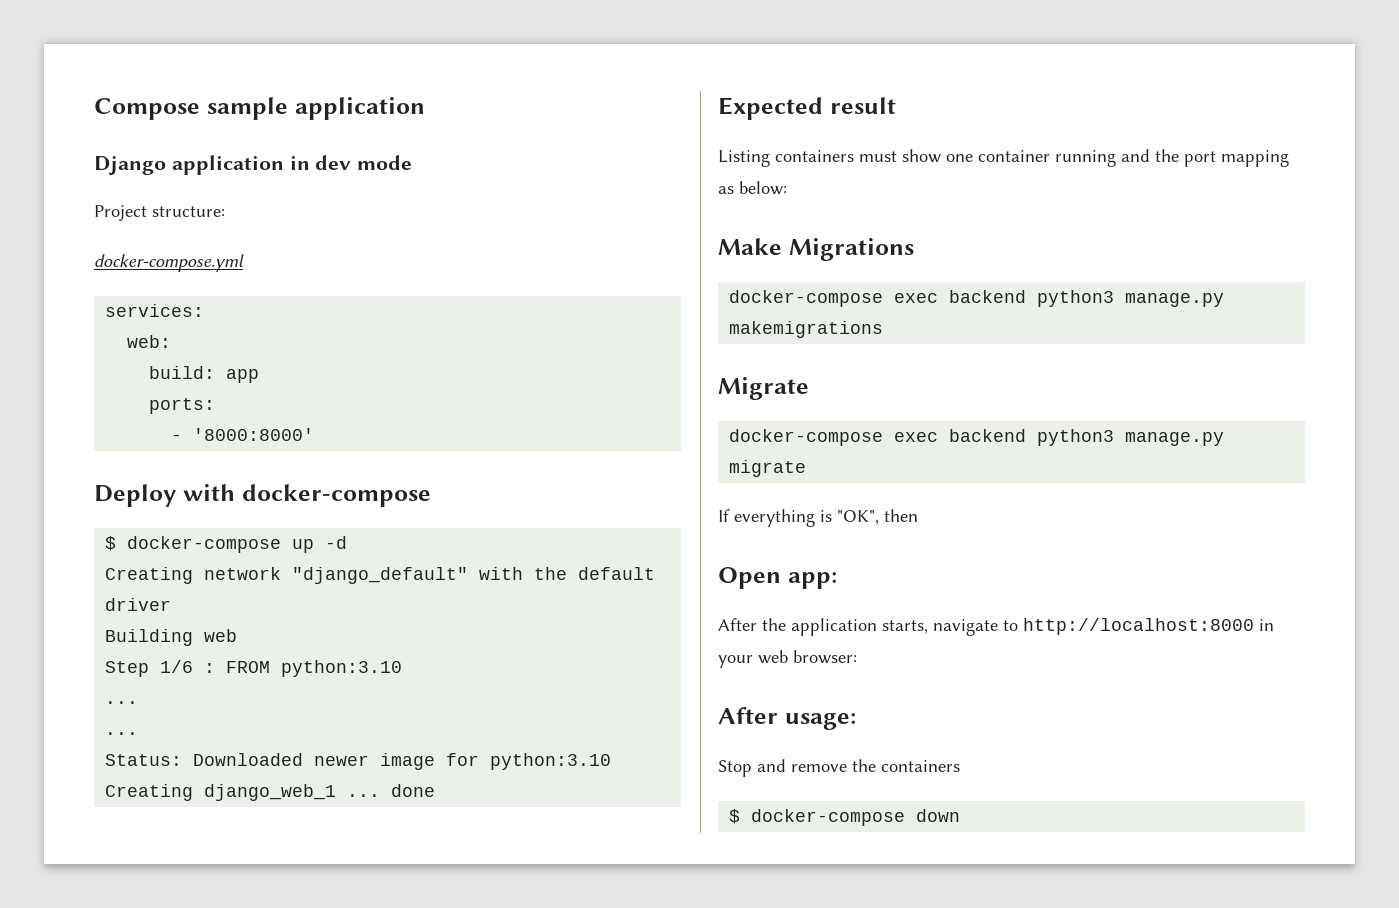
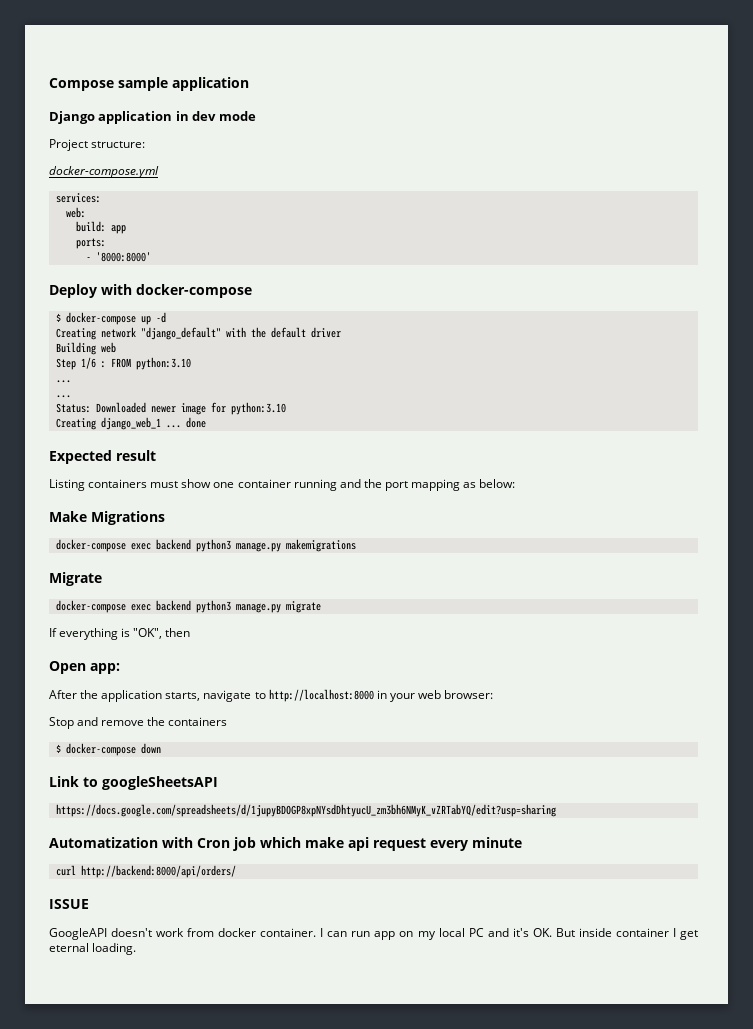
[718,707,856,730] // After usage: -> (494, 694) none
(961, 815) none -> [49,776,218,790] [55,804,556,817] [49,837,522,851] [55,865,236,878] [49,899,89,909] [49,928,698,940] [49,943,137,955] // Link to googleSheetsAPI // https://docs.google.com/spreadsheets/d/1jupyBDOGP8xpNYsdDhtyucU_zm3bh6NMyK_vZRTabYQ/edit?usp=sharing // Automatization with Cron job which make api request every minute // curl http://backend:8000/api/orders/ // ISSUE // GoogleAPI doesn't work from docker container. I can run app on my local PC and it's OK. But inside container I get eternal loading.

